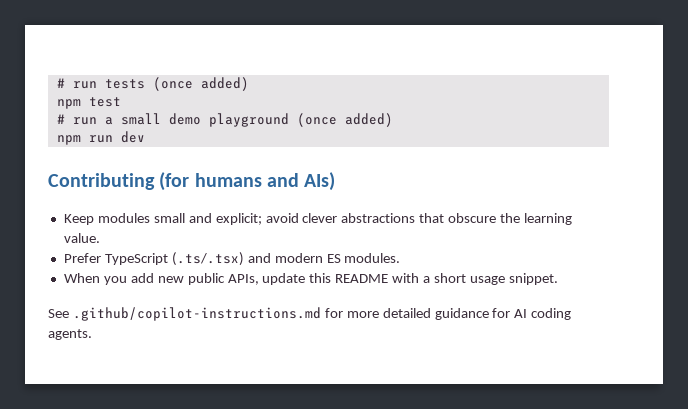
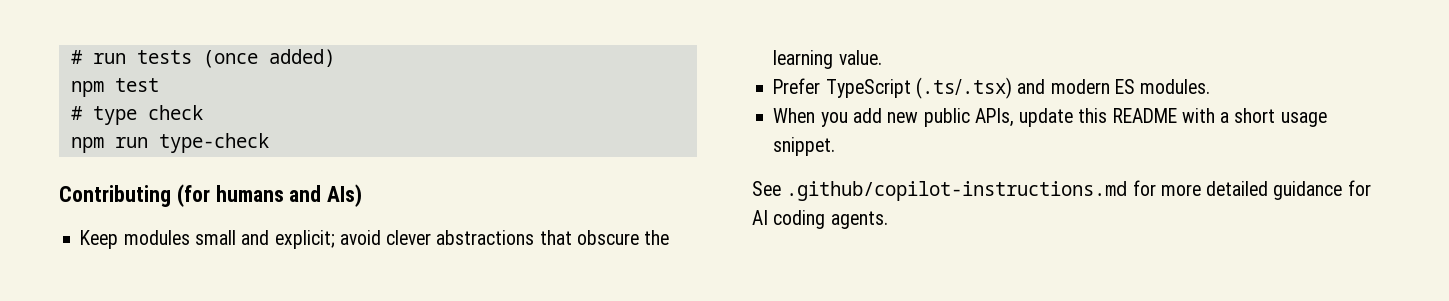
[72,113,393,127] run a small demo playground (once added) -> [92,105,203,125] type check
[120,131,145,143] dev -> [158,133,269,153] type-check

